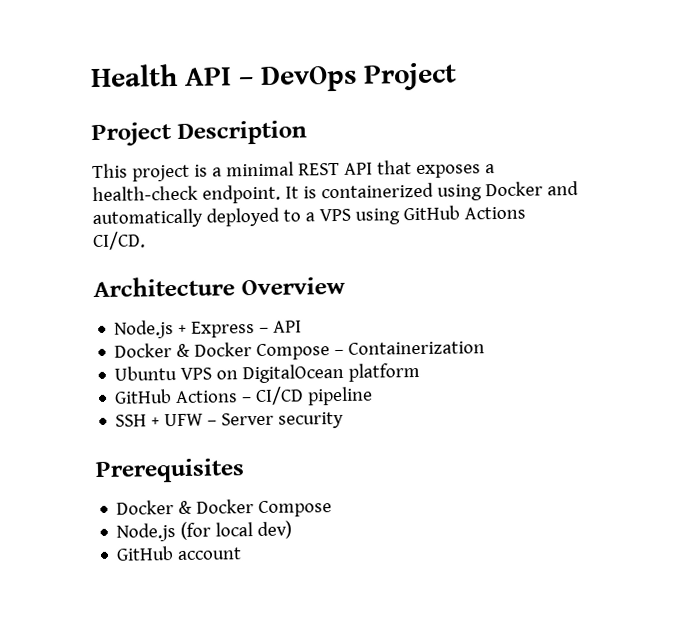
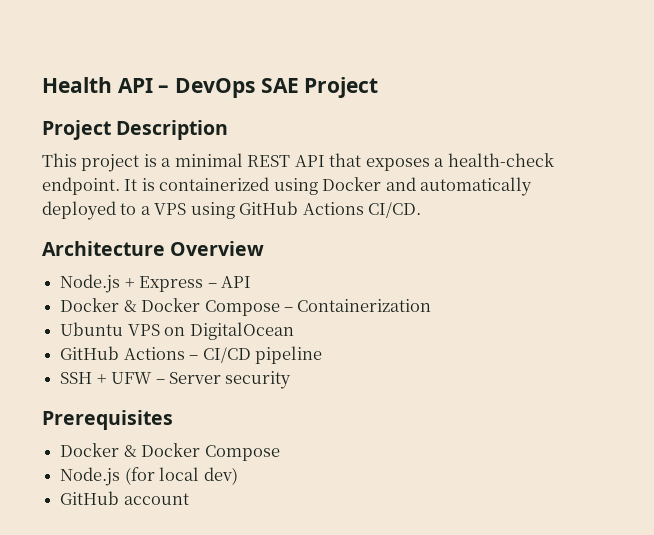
(357, 78) none -> [260,78,299,93] SAE
[348,362,421,382] platform -> (294, 331) none

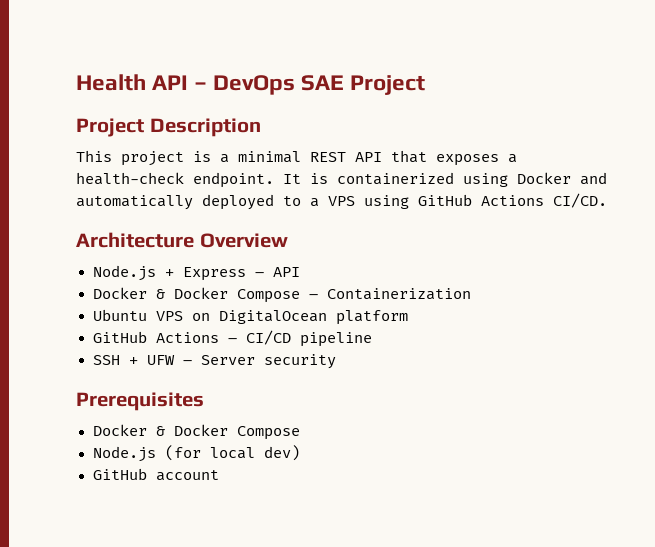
(294, 331) none -> [335,310,408,325] platform

